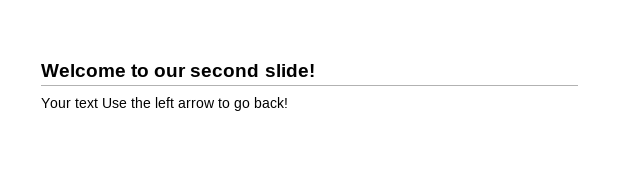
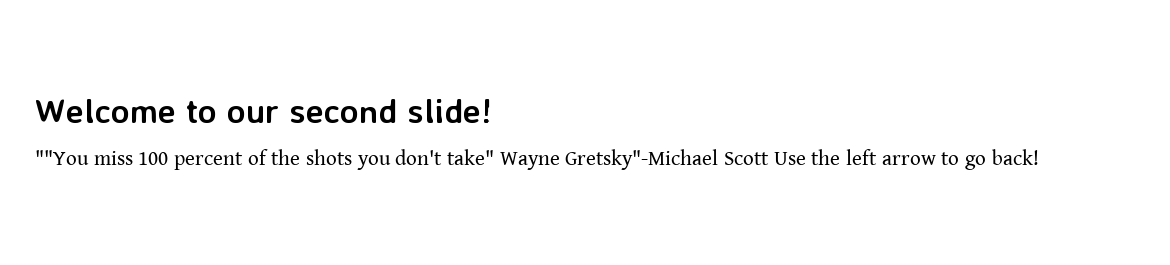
[41,98,98,108] Your text -> [35,149,770,170] ""You miss 100 percent of the shots you don't take" Wayne Gretsky"-Michael Scott

